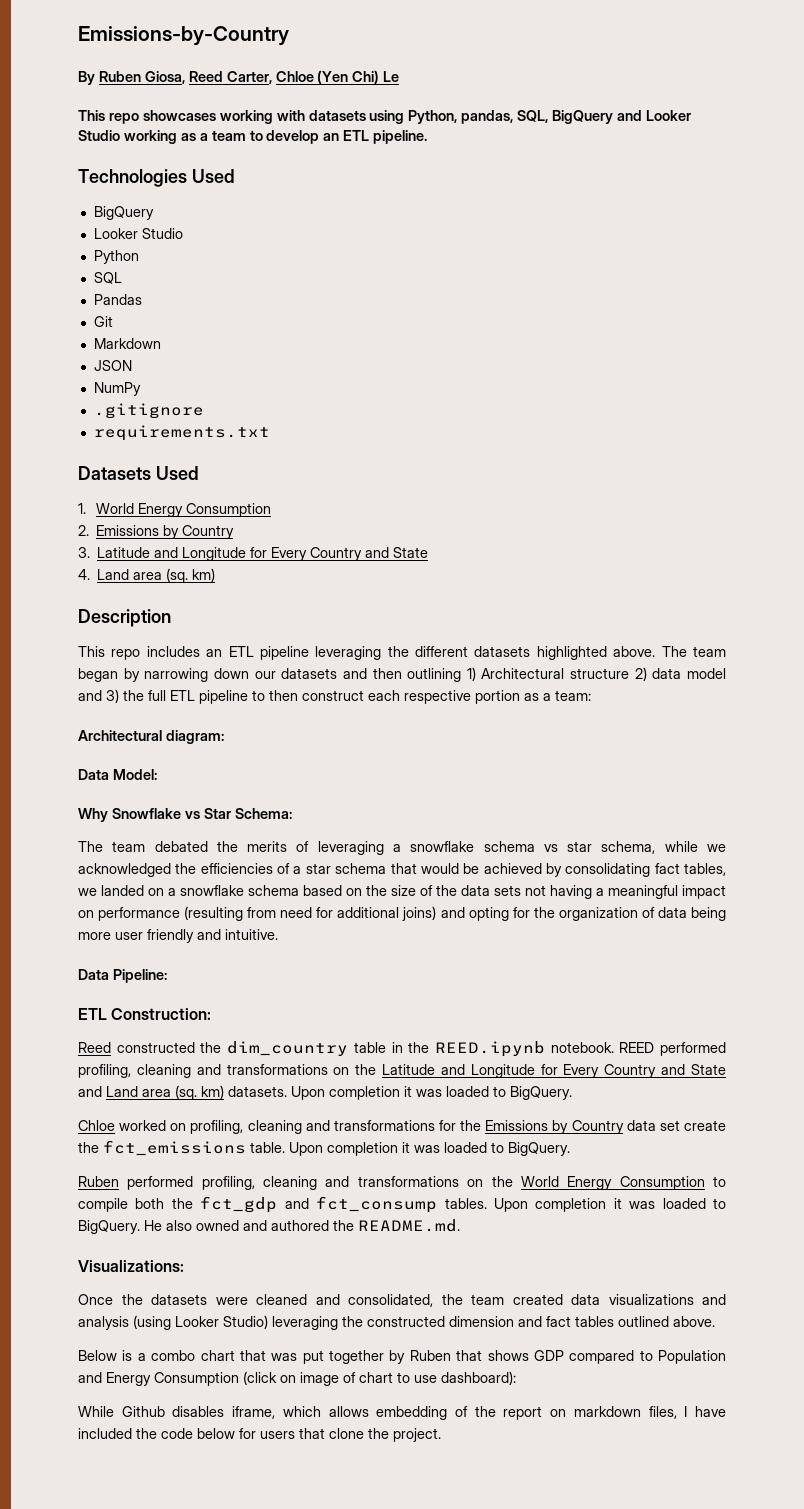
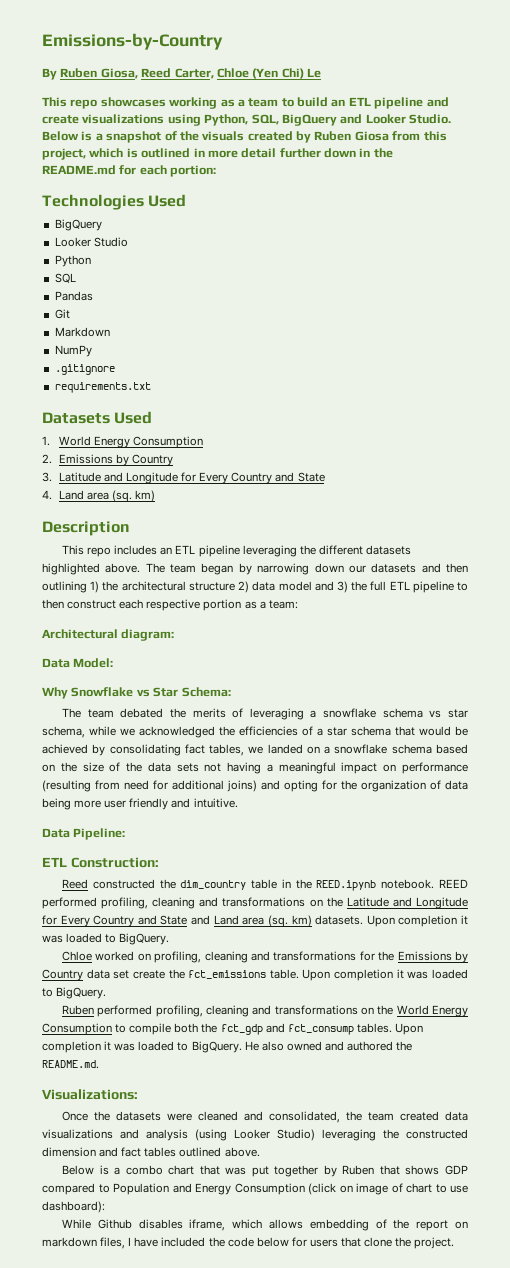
[276,110,366,121] with datasets -> [220,97,449,109] [42,114,165,124] as a team to build an ETL pipeline and create visualizations
[461,110,514,124] pandas, -> (249, 120) none
[78,130,428,144] Studio working as a team to develop an ETL pipeline. -> [409,114,451,124] [42,131,447,143] [42,148,393,160] [42,165,217,177] Studio. Below is a snapshot of the visuals created by Ruben Giosa from this project, which is outlined in more detail further down in the README.md for each portion:
[93,360,132,371] // JSON -> (110, 332) none
[481,668,565,679] Architectural -> [102,581,186,591] the architectural

